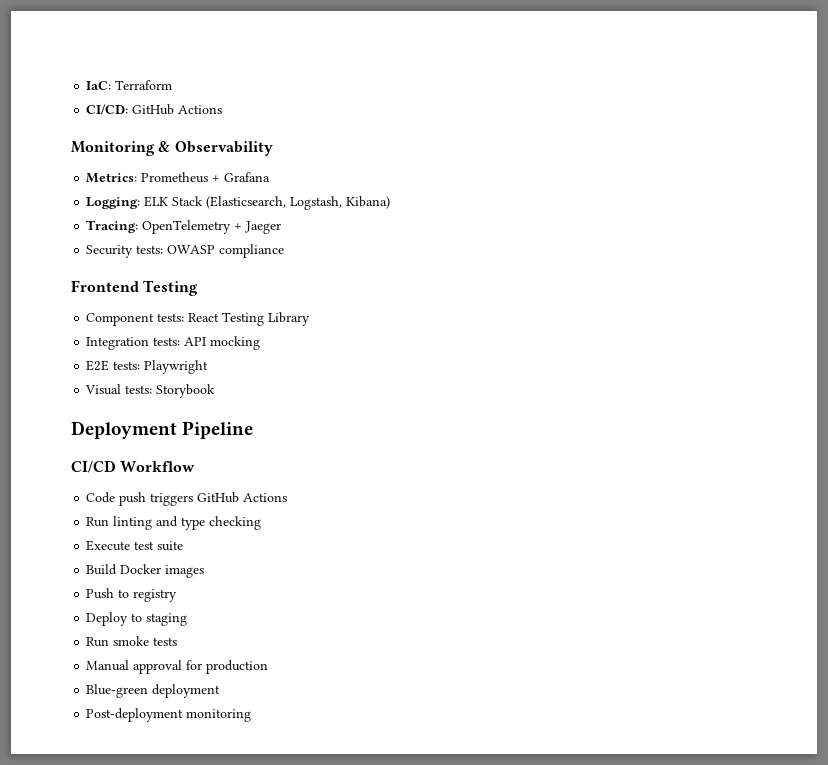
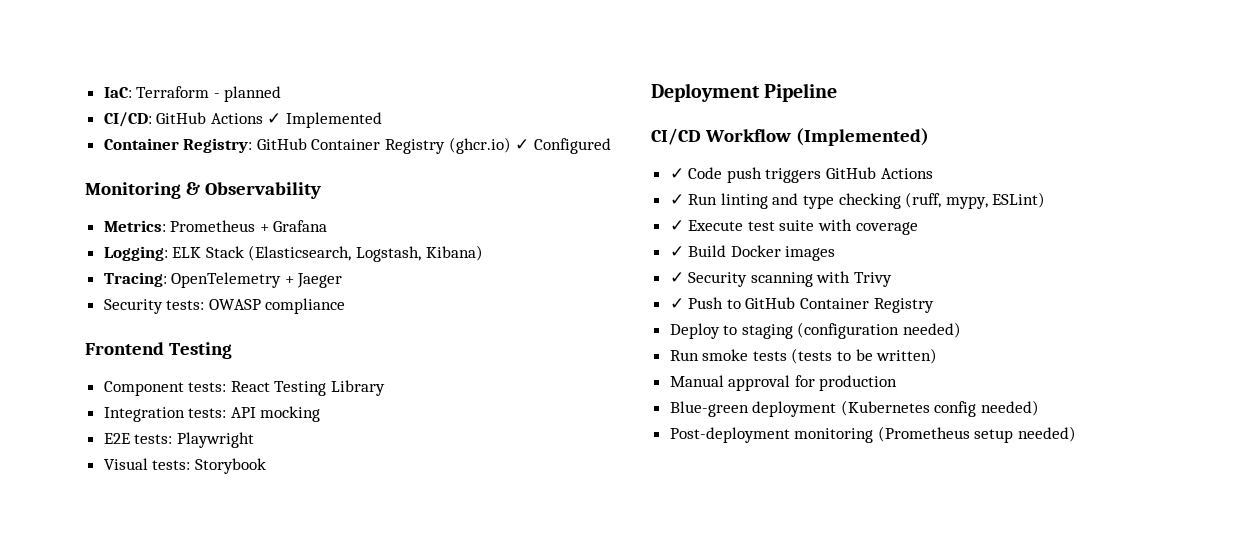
(173, 85) none -> [213,86,282,102] - planned
(223, 109) none -> [267,112,383,128] [103,137,611,154] ✓ Implemented // Container Registry: GitHub Container Registry (ghcr.io) ✓ Configured
(196, 466) // -> [795,128,929,146] [669,168,684,179] (Implemented) // ✓
(288, 497) none -> [669,194,684,205] ✓
(262, 523) // -> [905,192,1046,209] [669,220,684,231] (ruff, mypy, ESLint) // ✓
(184, 546) // -> [818,219,918,235] [669,246,684,257] with coverage // ✓
[86,588,178,602] Push to registry -> [669,271,893,287] [669,297,934,313] ✓ Security scanning with Trivy // ✓ Push to GitHub Container Registry
(188, 619) none -> [797,322,962,339] (configuration needed)
(178, 641) none -> [791,348,938,364] (tests to be written)
(221, 691) none -> [840,400,1040,417] (Kubernetes config needed)
(252, 715) none -> [877,426,1077,443] (Prometheus setup needed)

